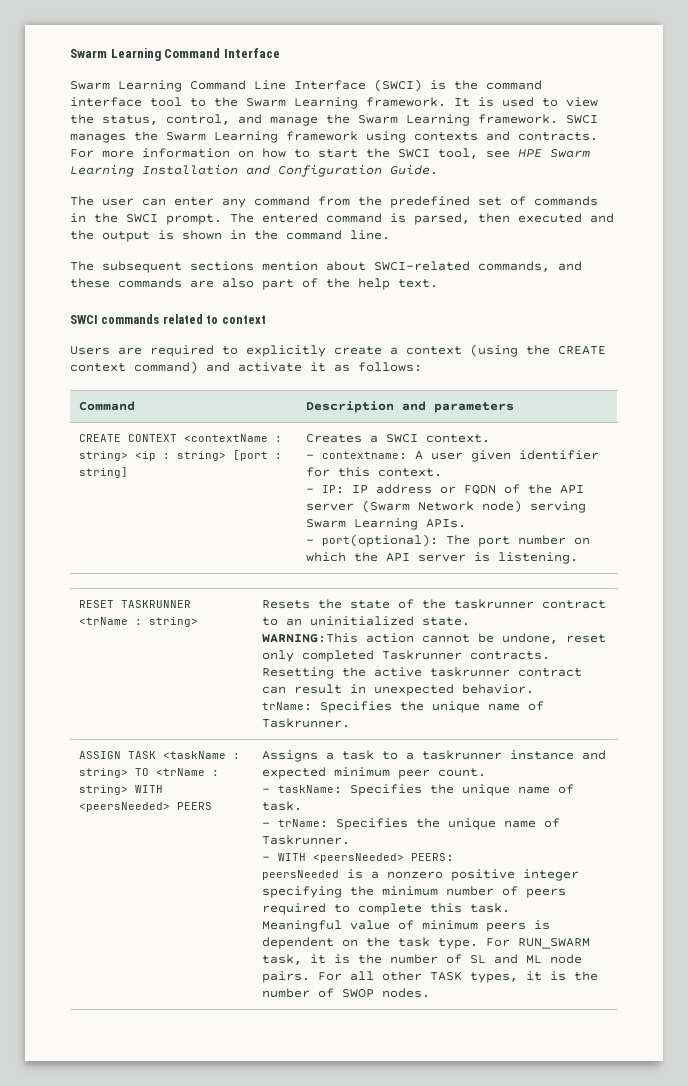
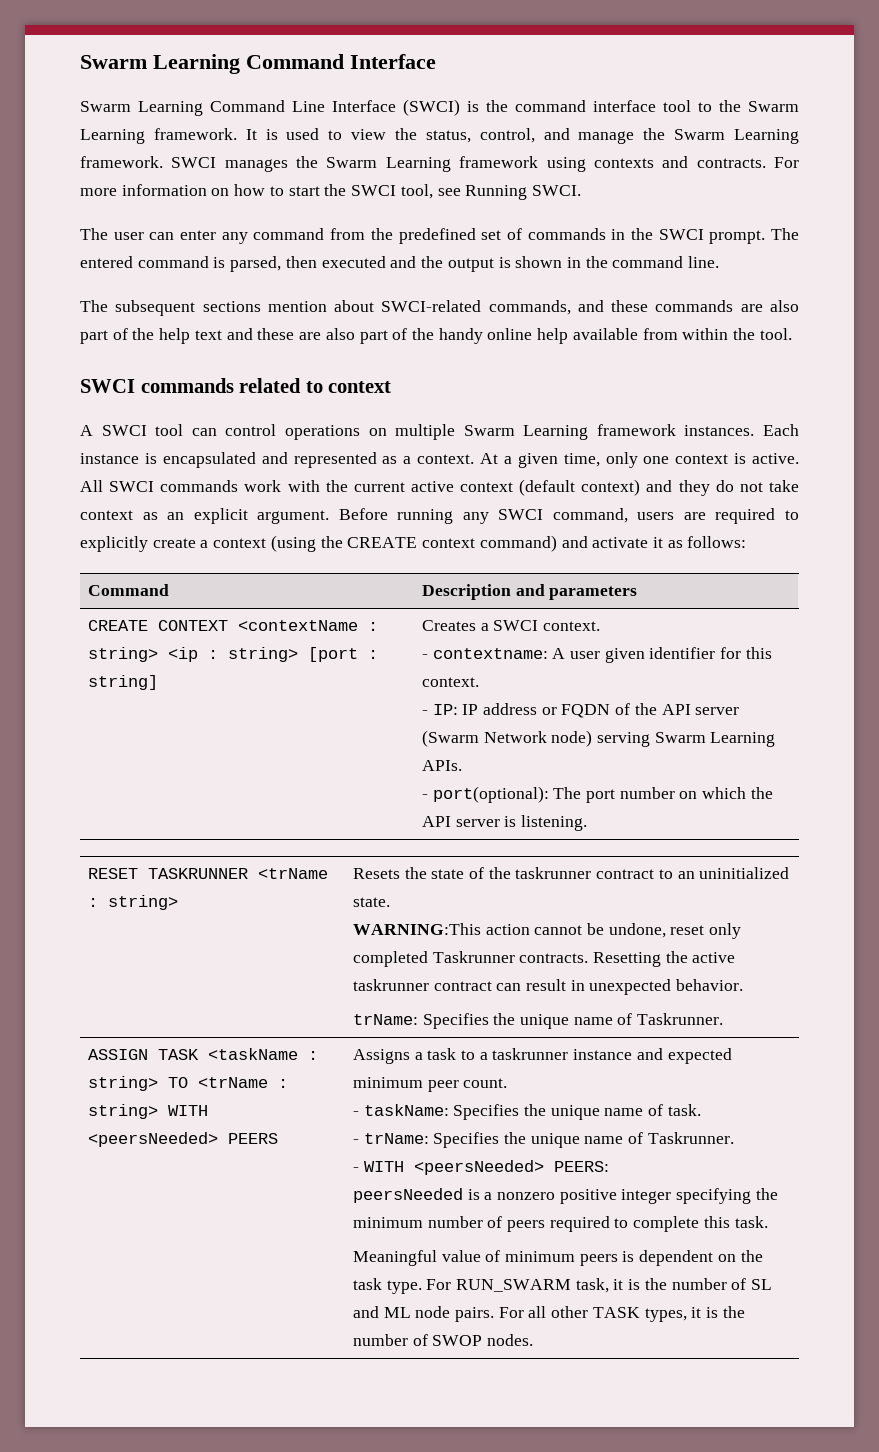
[518,149,590,158] [70,165,438,177] HPE Swarm Learning Installation and Configuration Guide. -> [465,185,581,200] Running SWCI.
[398,279,438,288] text. -> [194,328,792,344] text and these are also part of the handy online help available from within the tool.
[70,346,110,355] Users -> [80,424,800,440] [80,452,799,468] [80,479,799,496] [80,508,675,524] A SWCI tool can control operations on multiple Swarm Learning framework instances. Each instance is encapsulated and represented as a context. At a given time, only one context is active. All SWCI commands work with the current active context (default context) and they do not take context as an explicit argument. Before running any SWCI command, users

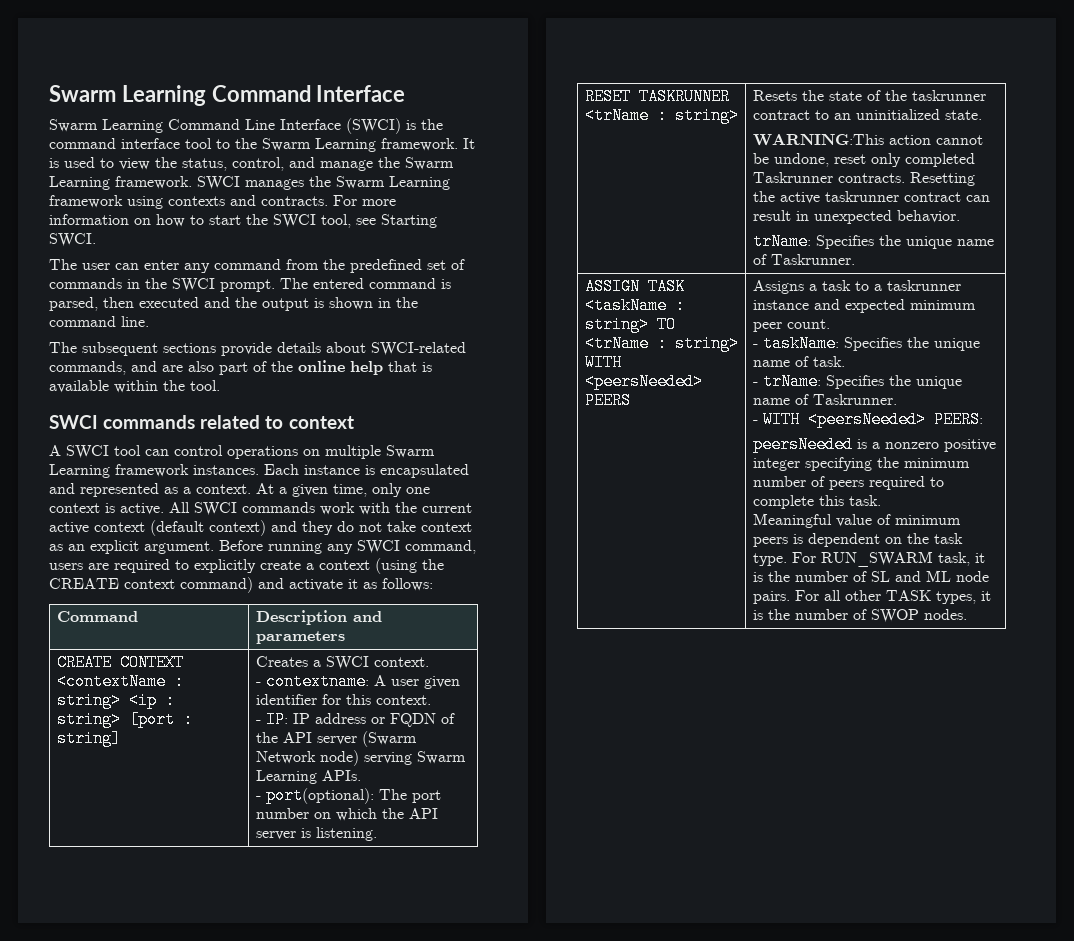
[465,185,528,200] Running -> [381,214,437,228] Starting
[267,301,327,312] mention -> [221,342,321,356] provide details
[611,300,799,312] [80,328,678,344] these commands are also part of the help text and these are also part of the handy online help available from -> [162,360,432,375] [49,380,109,393] are also part of the online help that is available

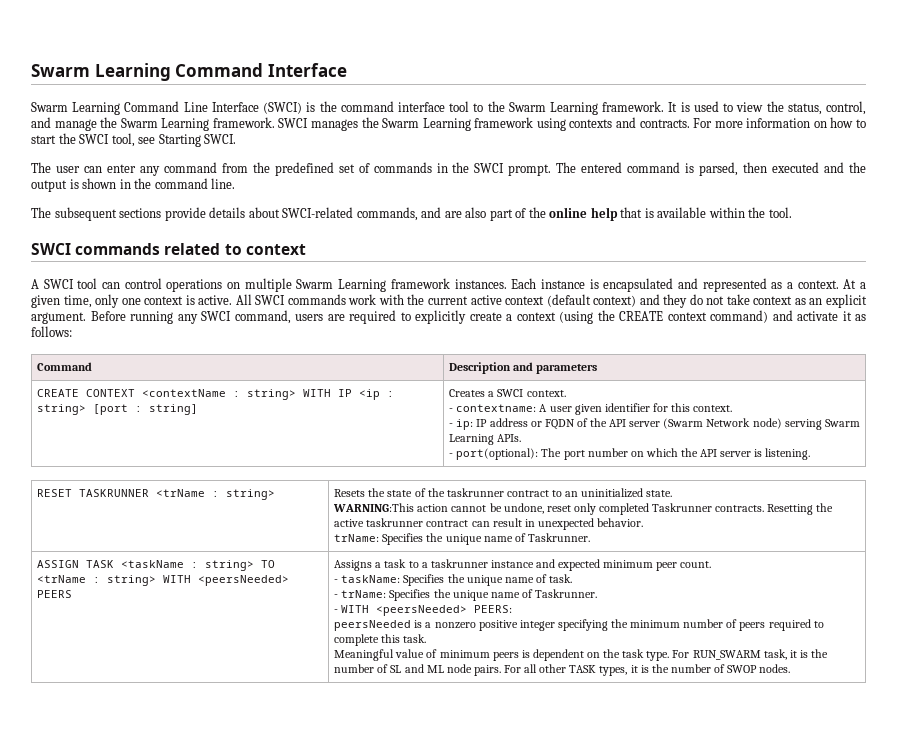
(121, 700) none -> [303,389,353,397] WITH IP
[265,711,288,728] IP: -> [456,419,474,430] ip:

